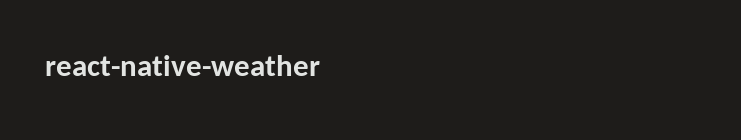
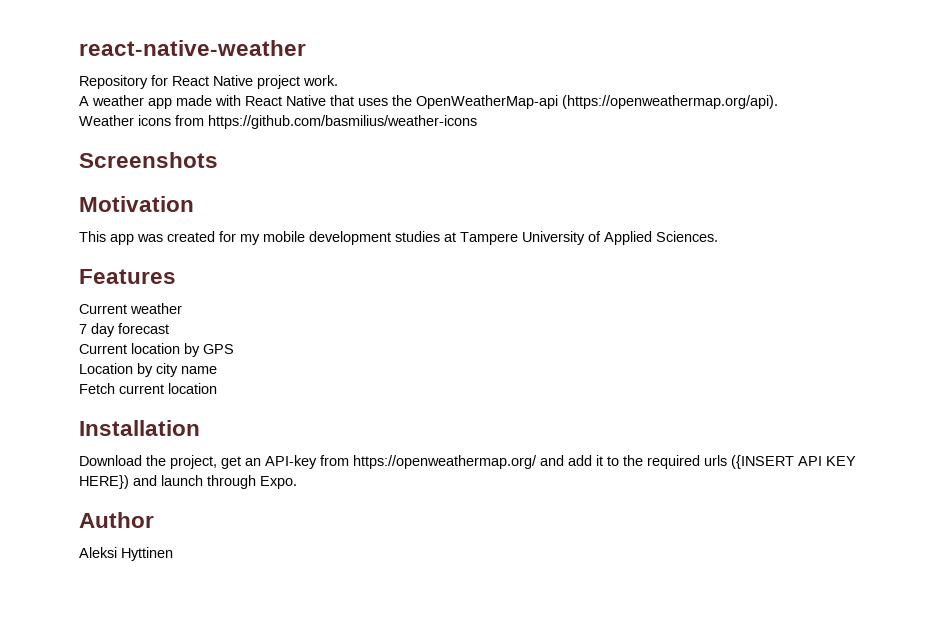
(320, 65) none -> [79,75,338,89] [79,95,778,109] [79,115,477,129] [79,152,218,168] [79,196,194,212] [79,231,718,245] [79,269,176,284] [79,303,182,314] [79,323,169,337] [79,343,234,357] [79,363,217,377] [79,383,217,394] [79,420,200,436] [79,455,856,469] [79,475,297,489] [79,512,154,528] [79,547,173,561] // Repository for React Native project work. // A weather app made with React Native that uses the OpenWeatherMap-api (https://openweathermap.org/api). // Weather icons from https://github.com/basmilius/weather-icons // Screenshots // Motivation // This app was created for my mobile development studies at Tampere University of Applied Sciences. // Features // Current weather // 7 day forecast // Current location by GPS // Location by city name // Fetch current location // Installation // Download the project, get an API-key from https://openweathermap.org/ and add it to the required urls ({INSERT API KEY HERE}) and launch through Expo. // Author // Aleksi Hyttinen

